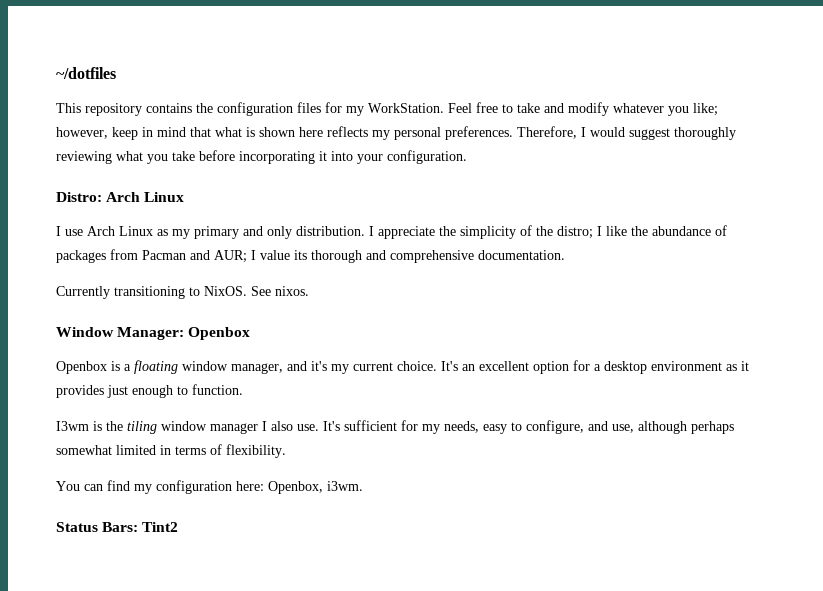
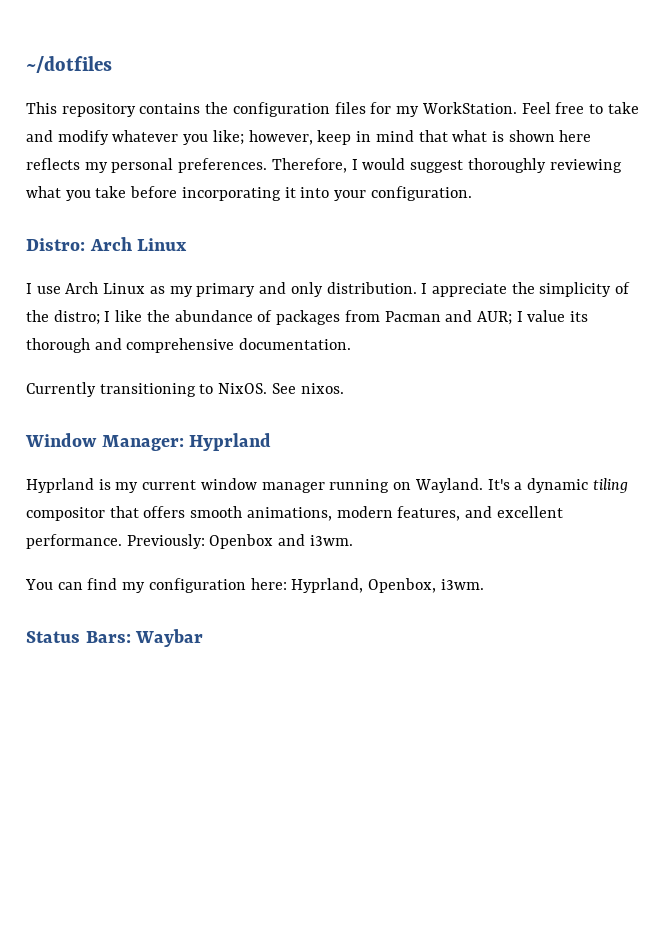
[188,327,251,340] [56,360,749,374] [56,384,243,398] [56,420,734,434] [56,444,286,458] Openbox // Openbox is a floating window manager, and it's my current choice. It's an excellent option for a desktop environment as it provides just enough to function. // I3wm is the tiling window manager I also use. It's sufficient for my needs, easy to configure, and use, although perhaps somewhat limited in terms of flexibility. -> [189,433,272,451] [26,478,628,493] [26,506,563,521] [26,534,353,549] Hyprland // Hyprland is my current window manager running on Wayland. It's a dynamic tiling compositor that offers smooth animations, modern features, and excellent performance. Previously: Openbox and i3wm.
(264, 486) none -> [291,578,364,593] Hyprland,
[142,522,179,532] Tint2 -> [135,629,204,647] Waybar

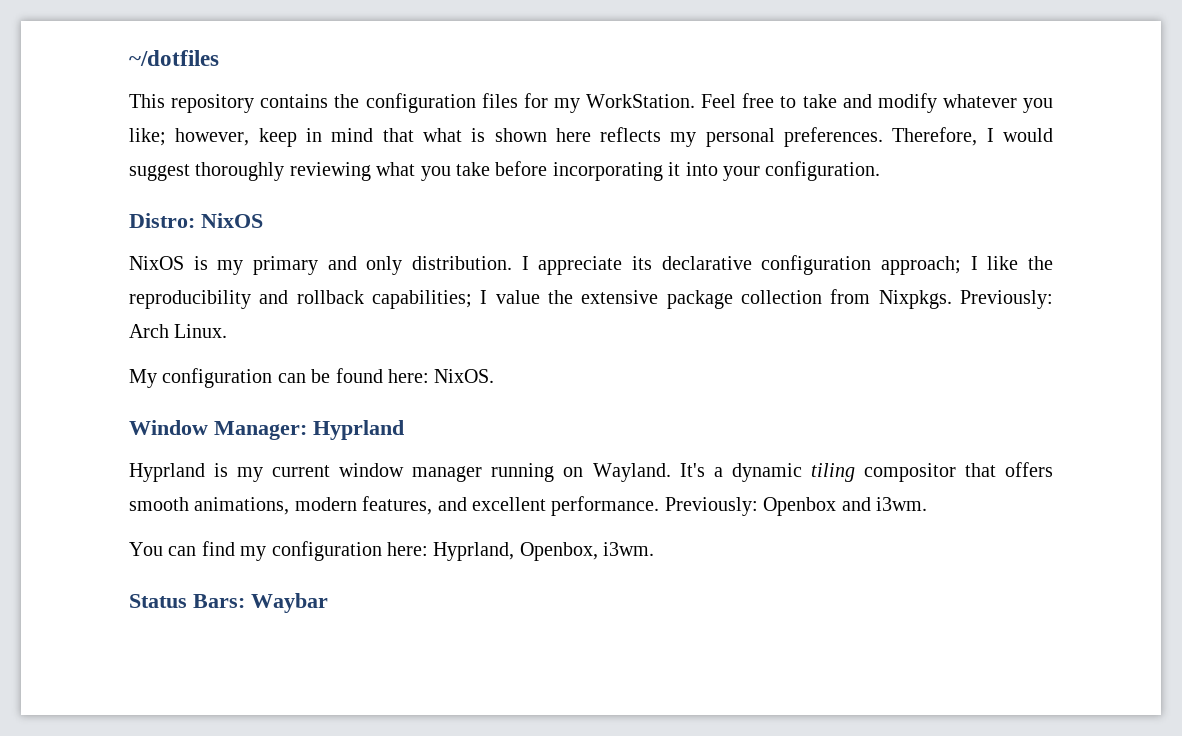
[89,237,188,251] [26,282,165,294] Arch Linux // I use Arch Linux as -> [201,213,263,228] [129,256,208,270] NixOS // NixOS is
[511,282,631,297] [26,310,589,325] [26,338,352,353] [26,382,214,397] the simplicity of the distro; I like the abundance of packages from Pacman and AUR; I value its thorough and comprehensive documentation. // Currently transitioning to -> [632,255,1053,275] [129,289,1053,309] [129,324,228,338] [129,368,429,388] its declarative configuration approach; I like the reproducibility and rollback capabilities; I value the extensive package collection from Nixpkgs. Previously: Arch Linux. // My configuration can be found here:
[271,383,344,394] See nixos. -> (495, 376) none

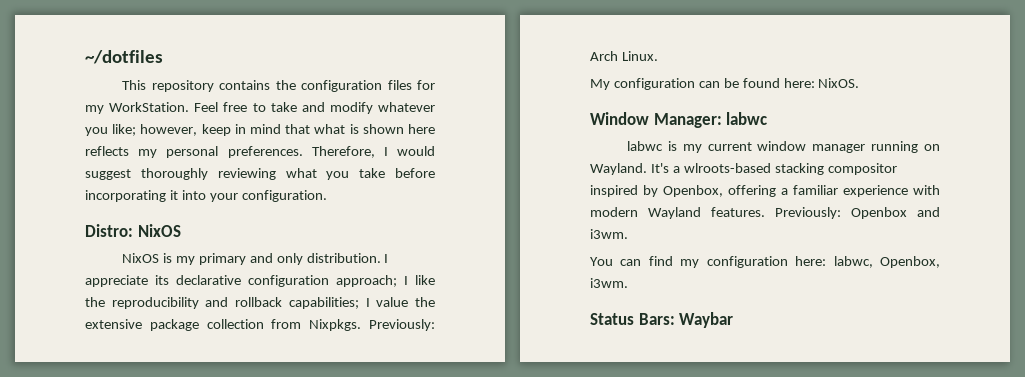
[313,420,404,440] [129,463,205,482] Hyprland // Hyprland -> [726,112,768,125] [627,141,664,151] labwc // labwc
[731,462,1054,482] [129,496,660,516] dynamic tiling compositor that offers smooth animations, modern features, and excellent performance. -> [683,163,897,175] [590,185,940,197] [590,207,765,219] wlroots-based stacking compositor inspired by Openbox, offering a familiar experience with modern Wayland features.
[433,542,515,561] Hyprland, -> [833,256,873,268] labwc,

